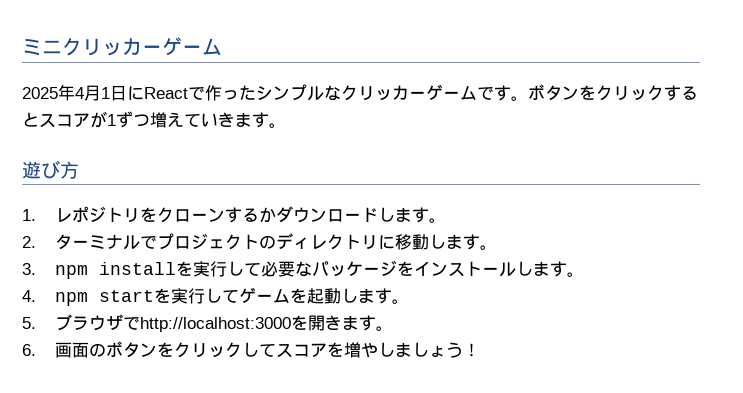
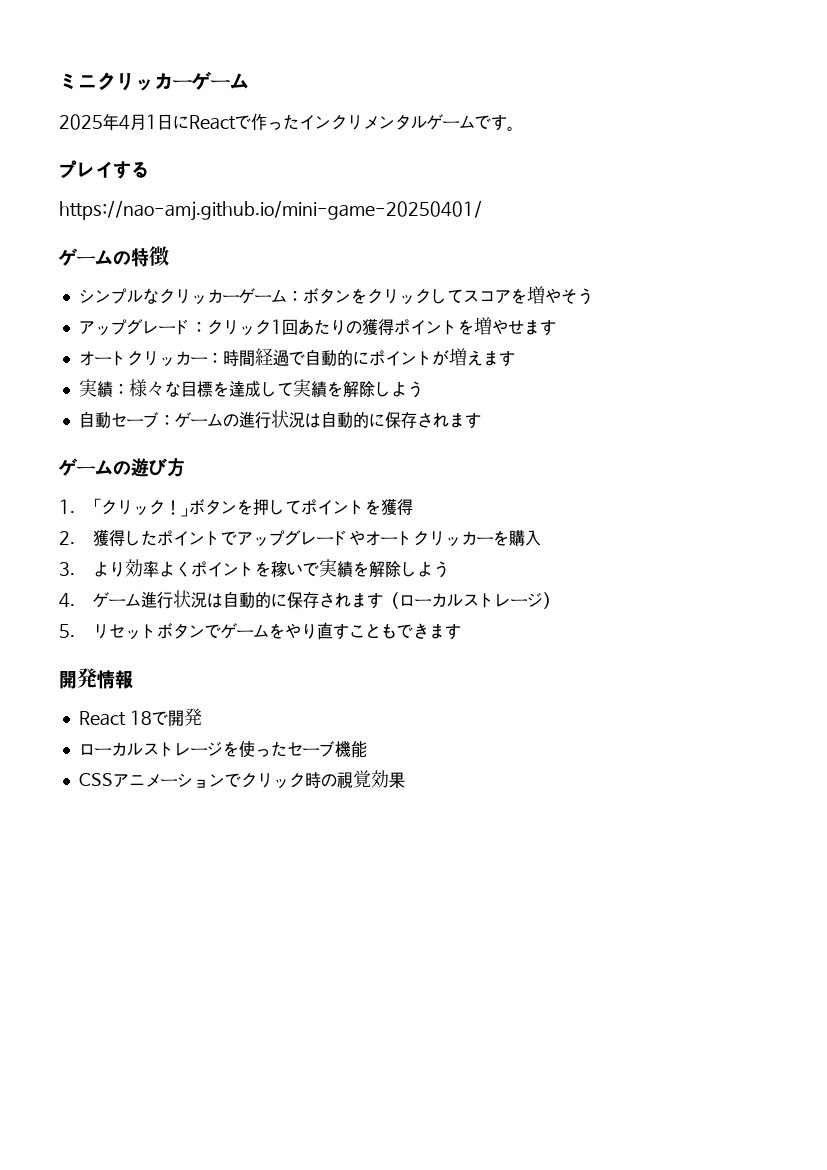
(256, 92) none -> [299,114,515,131] [59,160,149,179] [59,200,482,221] [58,246,169,267] インクリメンタルゲームです。 // プレイする // https://nao-amj.github.io/mini-game-20250401/ // ゲームの特徴 //
[477,84,698,101] [22,111,286,128] [22,160,79,179] [22,206,446,223] [22,233,497,250] [22,260,584,279] [22,287,409,306] [22,314,393,332] [22,342,106,358] です。ボタンをクリックするとスコアが1ずつ増えていきます。 // 遊び方 // 1.レポジトリをクローンするかダウンロードします。 // 2.ターミナルでプロジェクトのディレクトリに移動します。 // 3. npm installを実行して必要なパッケージをインストールします。 // 4. npm startを実行してゲームを起動します。 // 5.ブラウザでhttp://localhost:3000を開きます。 // 6.画面の -> [286,290,303,302] ：
[377,342,480,358] しましょう！ -> [560,288,593,305] [78,317,556,336] [78,348,515,367] [78,379,423,398] [78,410,481,429] [58,458,185,477] [59,498,414,517] [59,529,542,547] [59,559,450,578] [59,590,560,609] [59,622,462,640] [59,668,133,689] [78,708,202,727] [78,740,367,758] [78,770,405,789] そう // アップグレード：クリック1回あたりの獲得ポイントを増やせます // オートクリッカー：時間経過で自動的にポイントが増えます // 実績：様々な目標を達成して実績を解除しよう // 自動セーブ：ゲームの進行状況は自動的に保存されます // ゲームの遊び方 // 1.「クリック！」ボタンを押してポイントを獲得 // 2.獲得したポイントでアップグレードやオートクリッカーを購入 // 3.より効率よくポイントを稼いで実績を解除しよう // 4.ゲーム進行状況は自動的に保存されます（ローカルストレージ） // 5.リセットボタンでゲームをやり直すこともできます // 開発情報 // React 18で開発 // ローカルストレージを使ったセーブ機能 // CSSアニメーションでクリック時の視覚効果

